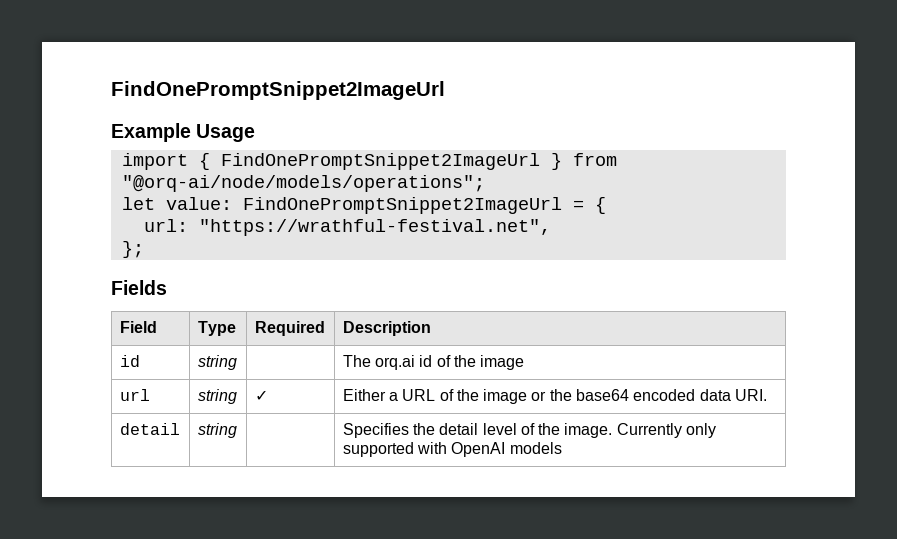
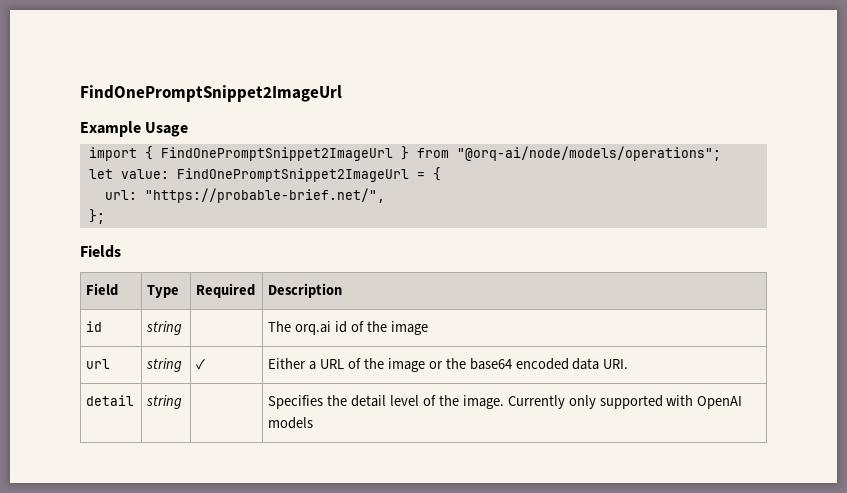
[198,219,551,236] "https://wrathful-festival.net", -> [144,188,385,203] "https://probable-brief.net/",

